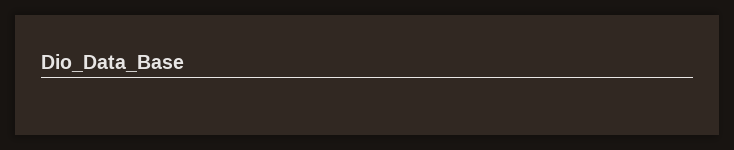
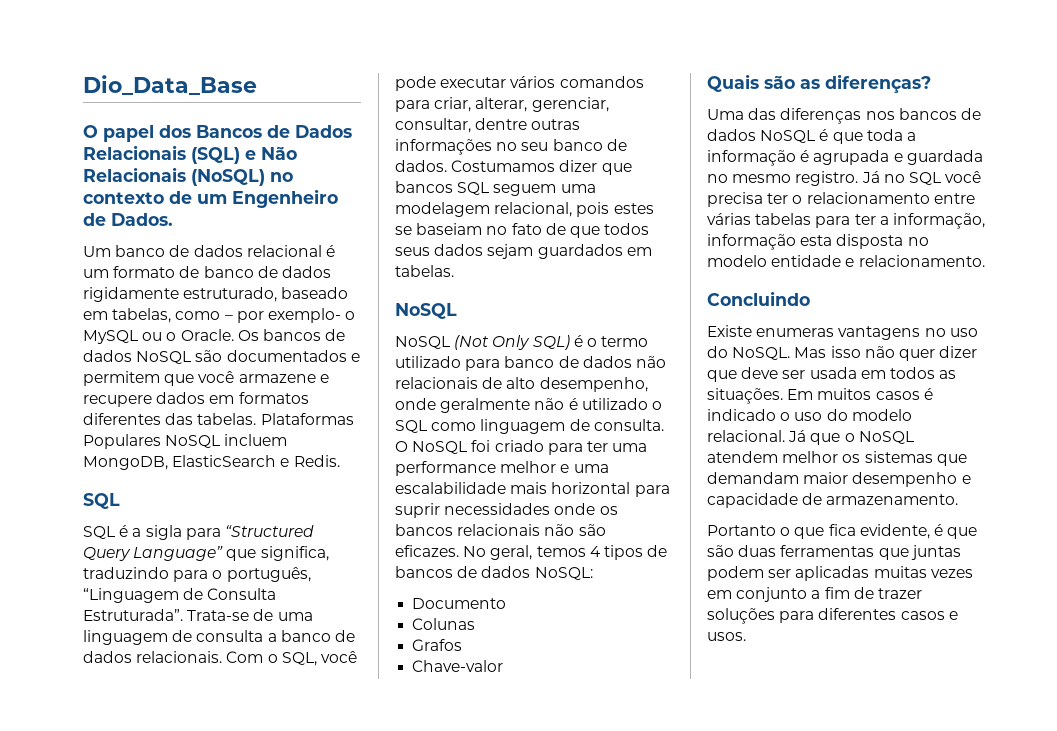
(184, 63) none -> [83,125,352,142] [83,145,297,164] [83,167,293,186] [83,189,338,208] [83,213,173,226] [83,245,335,257] [83,266,331,278] [83,287,349,302] [83,308,356,323] [83,329,346,344] [83,350,360,364] [83,371,329,386] [83,392,309,407] [83,413,354,425] [83,434,288,449] [83,455,340,470] [83,493,120,509] [83,525,314,540] [83,546,329,561] [83,567,311,582] [83,588,277,603] [83,609,313,621] [83,630,355,645] [83,651,357,666] [395,76,644,91] [395,97,609,112] [395,118,581,133] [395,139,627,155] [395,160,632,175] [395,181,596,196] [395,202,654,217] [395,223,650,238] [395,244,652,259] [395,265,454,277] [395,303,457,319] [395,335,649,350] [395,356,666,371] [395,377,648,392] [395,398,662,413] [395,419,664,434] [395,440,648,455] [395,461,609,476] [395,482,670,497] [395,503,618,518] [395,524,606,536] [395,545,668,560] [395,566,593,580] [412,598,507,609] [412,618,476,630] [412,639,463,651] [412,660,504,672] [707,74,931,93] [707,108,981,124] [707,129,916,144] [707,150,983,166] [707,171,982,186] [707,192,975,207] [707,213,985,229] [707,234,929,250] [707,255,985,267] [707,291,810,306] [707,325,978,340] [707,346,978,361] [707,367,957,382] [707,388,933,404] [707,409,912,421] [707,430,914,445] [707,451,967,466] [707,472,971,487] [707,493,959,508] [707,524,978,539] [707,545,961,560] [707,566,973,581] [707,587,922,602] [707,608,958,624] [707,632,746,641] // O papel dos Bancos de Dados Relacionais (SQL) e Não Relacionais (NoSQL) no contexto de um Engenheiro de Dados. // Um banco de dados relacional é um formato de banco de dados rigidamente estruturado, baseado em tabelas, como – por exemplo- o MySQL ou o Oracle. Os bancos de dados NoSQL são documentados e permitem que você armazene e recupere dados em formatos diferentes das tabelas. Plataformas Populares NoSQL incluem MongoDB, ElasticSearch e Redis. // SQL // SQL é a sigla para “Structured Query Language” que significa, traduzindo para o português, “Linguagem de Consulta Estruturada”. Trata-se de uma linguagem de consulta a banco de dados relacionais. Com o SQL, você pode executar vários comandos para criar, alterar, gerenciar, consultar, dentre outras informações no seu banco de dados. Costumamos dizer que bancos SQL seguem uma modelagem relacional, pois estes se baseiam no fato de que todos seus dados sejam guardados em tabelas. // NoSQL // NoSQL (Not Only SQL) é o termo utilizado para banco de dados não relacionais de alto desempenho, onde geralmente não é utilizado o SQL como linguagem de consulta. O NoSQL foi criado para ter uma performance melhor e uma escalabilidade mais horizontal para suprir necessidades onde os bancos relacionais não são eficazes. No geral, temos 4 tipos de bancos de dados NoSQL: // Documento // Colunas // Grafos // Chave-valor // Quais são as diferenças? // Uma das diferenças nos bancos de dados NoSQL é que toda a informação é agrupada e guardada no mesmo registro. Já no SQL você precisa ter o relacionamento entre várias tabelas para ter a informação, informação esta disposta no modelo entidade e relacionamento. // Concluindo // Existe enumeras vantagens no uso do NoSQL. Mas isso não quer dizer que deve ser usada em todos as situações. Em muitos casos é indicado o uso do modelo relacional. Já que o NoSQL atendem melhor os sistemas que demandam maior desempenho e capacidade de armazenamento. // Portanto o que fica evidente, é que são duas ferramentas que juntas podem ser aplicadas muitas vezes em conjunto a fim de trazer soluções para diferentes casos e usos.

